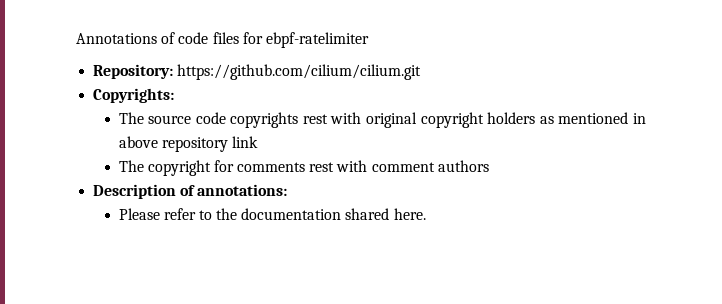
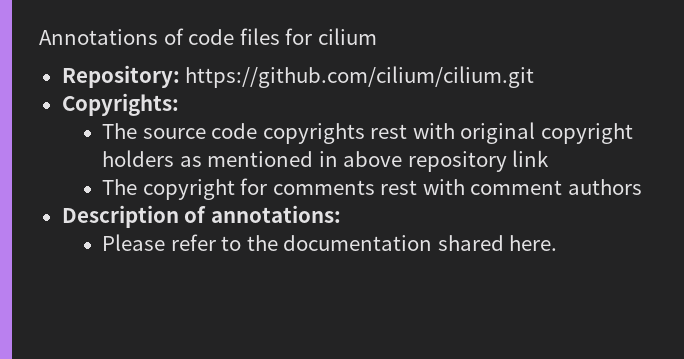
[265,32,369,48] ebpf-ratelimiter -> [317,28,377,45] cilium

